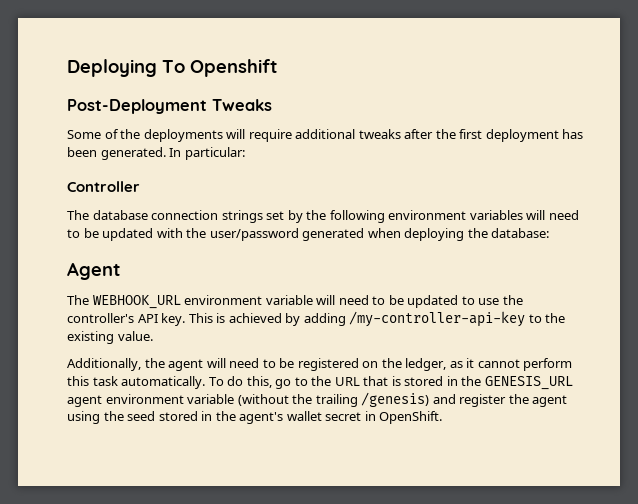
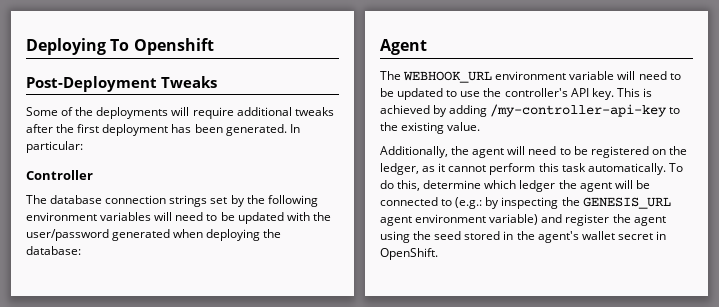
[275,376,573,390] [67,392,430,407] go to the URL that is stored in the GENESIS_URL agent environment variable (without the trailing /genesis) -> [423,180,650,192] [380,197,671,209] [380,214,539,226] determine which ledger the agent will be connected to (e.g.: by inspecting the GENESIS_URL agent environment variable)

